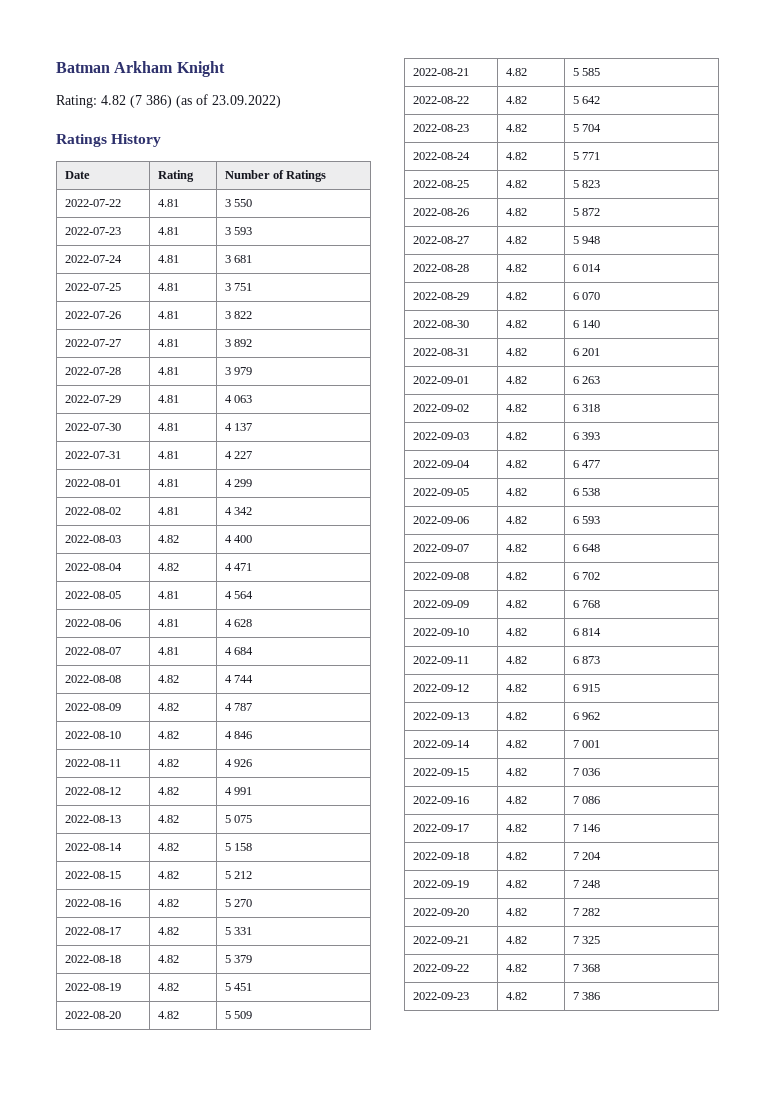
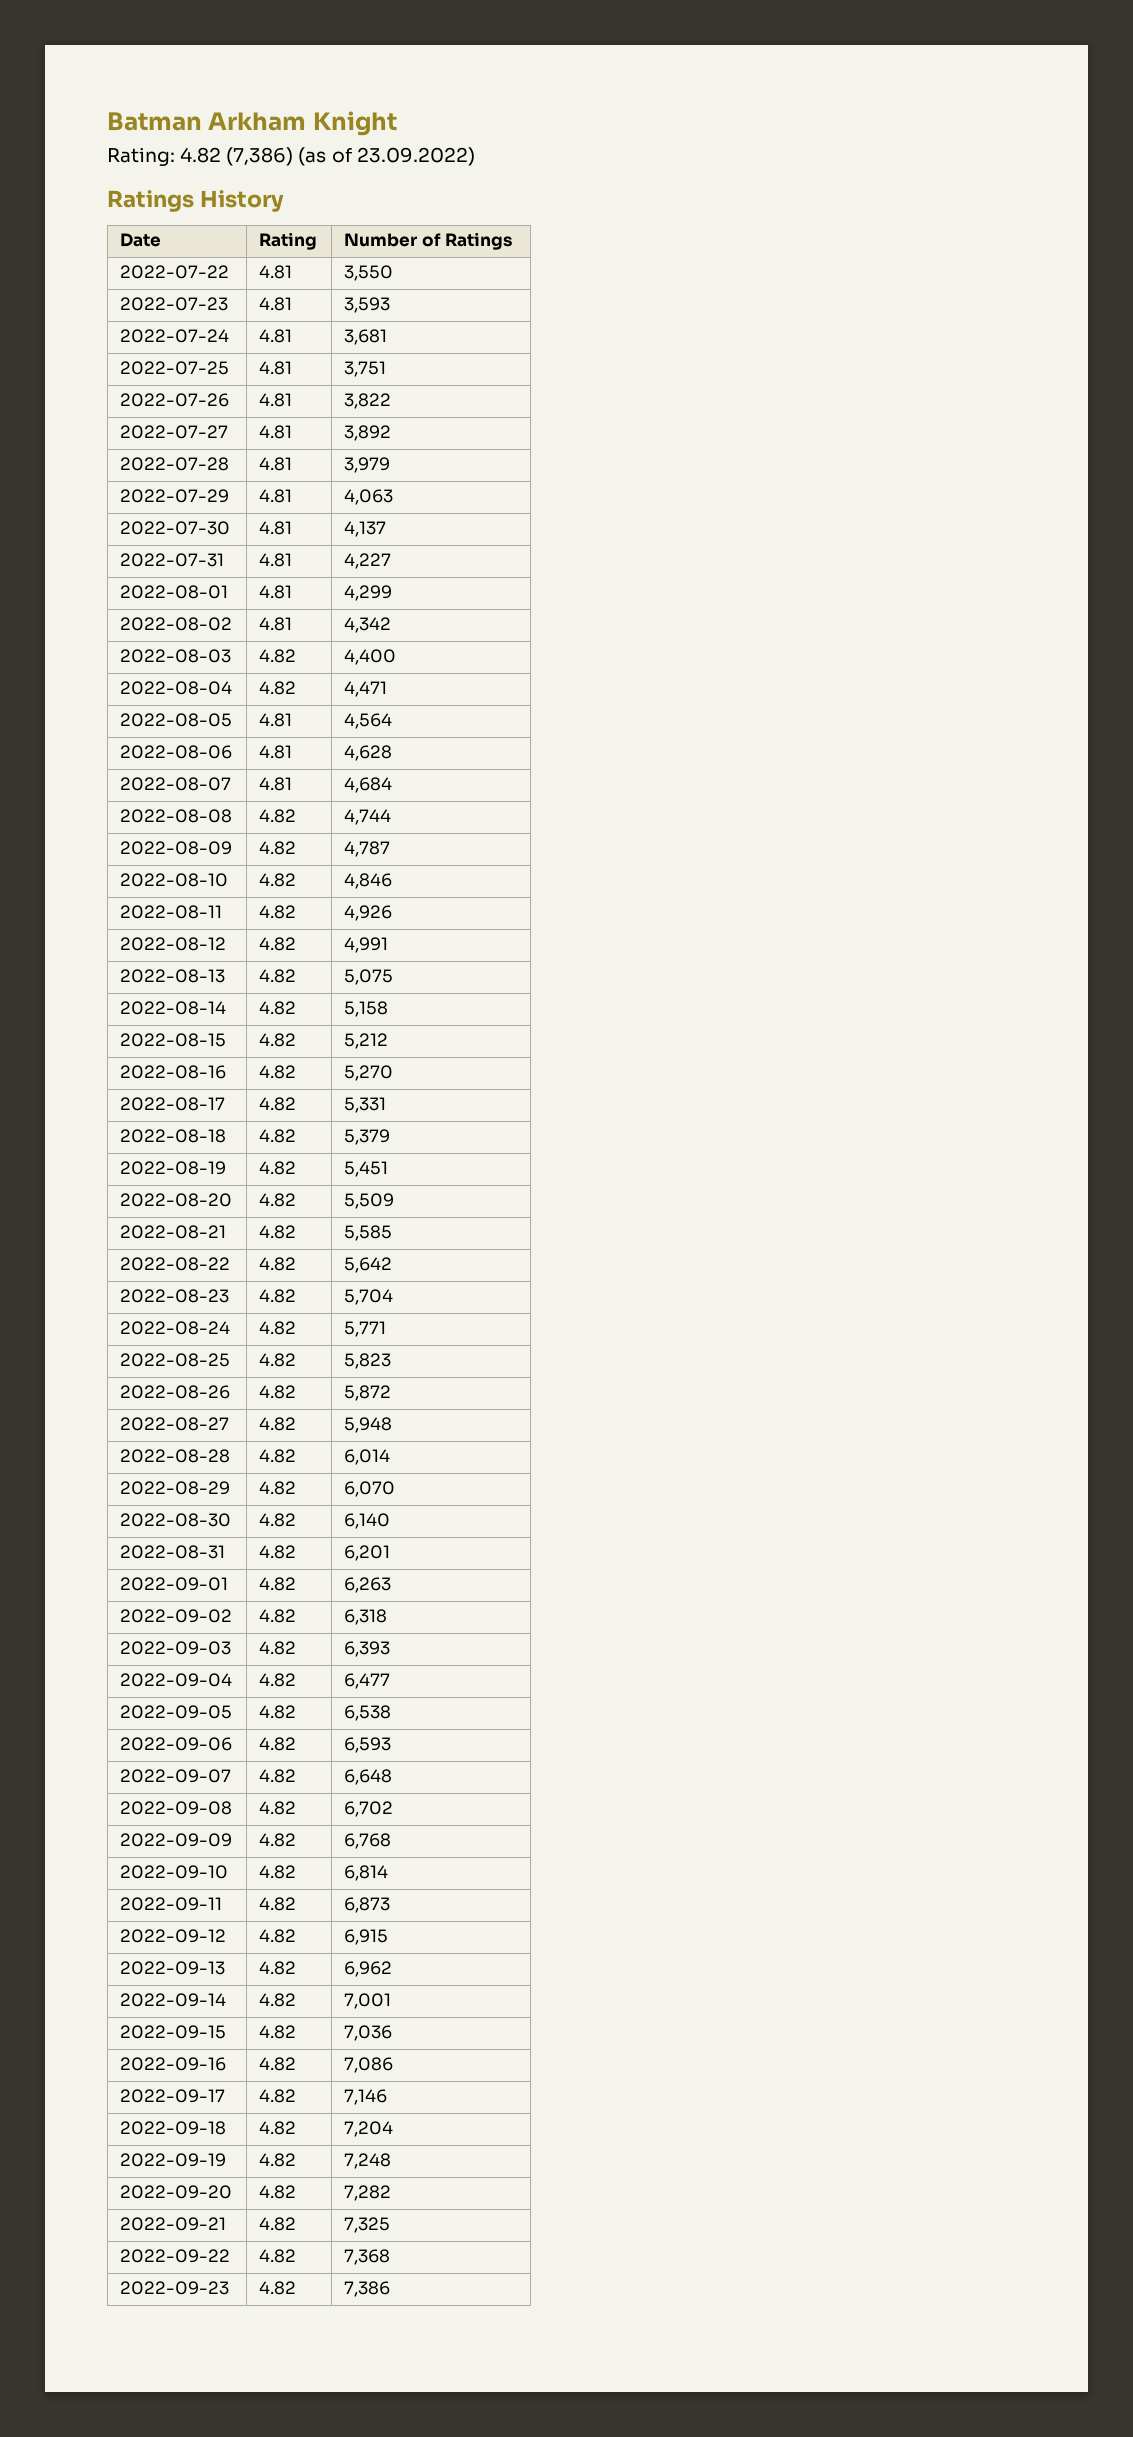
[130,95,172,108] (7 386) -> [226,147,294,166] (7,386)
[224,199,252,207] 3 550 -> [344,265,394,281] 3,550
[224,227,252,235] 3 593 -> [344,297,391,313] 3,593
[224,255,252,263] 3 681 -> [344,329,388,345] 3,681
[224,283,252,291] 3 751 -> [344,361,387,377] 3,751
[224,311,252,319] 3 822 -> [344,393,392,409] 3,822
[224,339,252,347] 3 892 -> [344,425,392,441] 3,892
[224,367,252,375] 3 979 -> [344,457,391,473] 3,979
[224,395,252,403] 4 063 -> [344,489,394,505] 4,063
[224,423,252,431] 4 137 -> [344,521,387,537] 4,137
[224,451,252,459] 4 227 -> [344,553,392,569] 4,227
[224,479,252,487] 4 299 -> [344,585,393,601] 4,299
[224,507,252,515] 4 342 -> [344,617,392,633] 4,342
[224,535,252,543] 4 400 -> [344,649,397,665] 4,400
[224,563,252,571] 4 471 -> [344,681,388,697] 4,471
[224,591,253,599] 4 564 -> [344,713,393,729] 4,564
[224,619,252,627] 4 628 -> [344,745,393,761] 4,628
[224,647,253,655] 4 684 -> [344,777,393,793] 4,684
[224,675,253,683] 4 744 -> [344,809,392,825] 4,744
[224,703,252,711] 4 787 -> [344,841,391,857] 4,787
[224,731,252,739] 4 846 -> [344,873,393,889] 4,846
[224,759,252,767] 4 926 -> [344,905,393,921] 4,926
[224,787,252,795] 4 991 -> [344,937,389,953] 4,991
[224,815,252,823] 5 075 -> [344,969,394,985] 5,075
[224,843,252,851] 5 158 -> [344,1001,389,1017] 5,158
[224,871,252,879] 5 212 -> [344,1033,389,1049] 5,212
[224,899,252,907] 5 270 -> [344,1065,394,1081] 5,270
[224,927,252,935] 5 331 -> [344,1097,387,1113] 5,331
[224,955,252,963] 5 379 -> [344,1129,391,1145] 5,379
[224,983,252,991] 5 451 -> [344,1161,389,1177] 5,451
[224,1011,252,1019] 5 509 -> [344,1193,395,1209] 5,509
[572,68,600,76] 5 585 -> [344,1225,393,1241] 5,585
[572,96,600,104] 5 642 -> [344,1257,393,1273] 5,642
[572,124,601,132] 5 704 -> [344,1289,394,1305] 5,704
[572,152,600,160] 5 771 -> [344,1321,387,1337] 5,771
[572,180,600,188] 5 823 -> [344,1353,392,1369] 5,823
[572,208,600,216] 5 872 -> [344,1385,392,1401] 5,872
[572,236,600,244] 5 948 -> [344,1417,393,1433] 5,948
[572,264,601,272] 6 014 -> [344,1449,391,1465] 6,014
[572,292,600,300] 6 070 -> [344,1481,396,1497] 6,070
[572,320,600,328] 6 140 -> [344,1513,391,1529] 6,140
[572,348,600,356] 6 201 -> [344,1545,391,1561] 6,201
[572,376,600,384] 6 263 -> [344,1577,392,1593] 6,263
[572,404,600,412] 6 318 -> [344,1609,388,1625] 6,318
[572,432,600,440] 6 393 -> [344,1641,391,1657] 6,393
[572,460,600,468] 6 477 -> [344,1673,391,1689] 6,477
[572,488,600,496] 6 538 -> [344,1705,392,1721] 6,538
[572,516,600,524] 6 593 -> [344,1737,392,1753] 6,593
[572,544,600,552] 6 648 -> [344,1769,393,1785] 6,648
[572,572,600,580] 6 702 -> [344,1801,394,1817] 6,702
[572,600,600,608] 6 768 -> [344,1833,392,1849] 6,768
[572,628,601,636] 6 814 -> [344,1865,389,1881] 6,814
[572,656,600,664] 6 873 -> [344,1897,391,1913] 6,873
[572,684,600,692] 6 915 -> [344,1929,389,1945] 6,915
[572,712,600,720] 6 962 -> [344,1961,393,1977] 6,962
[572,740,600,748] 7 001 -> [344,1993,392,2009] 7,001
[572,768,600,776] 7 036 -> [344,2025,393,2041] 7,036
[572,796,600,804] 7 086 -> [344,2057,394,2073] 7,086
[572,824,600,832] 7 146 -> [344,2089,388,2105] 7,146
[572,852,601,860] 7 204 -> [344,2121,394,2137] 7,204
[572,880,600,888] 7 248 -> [344,2153,392,2169] 7,248
[572,908,600,916] 7 282 -> [344,2185,392,2201] 7,282
[572,936,600,944] 7 325 -> [344,2217,391,2233] 7,325
[572,964,600,972] 7 368 -> [344,2249,391,2265] 7,368
[572,992,600,1000] 7 386 -> [344,2281,391,2297] 7,386

